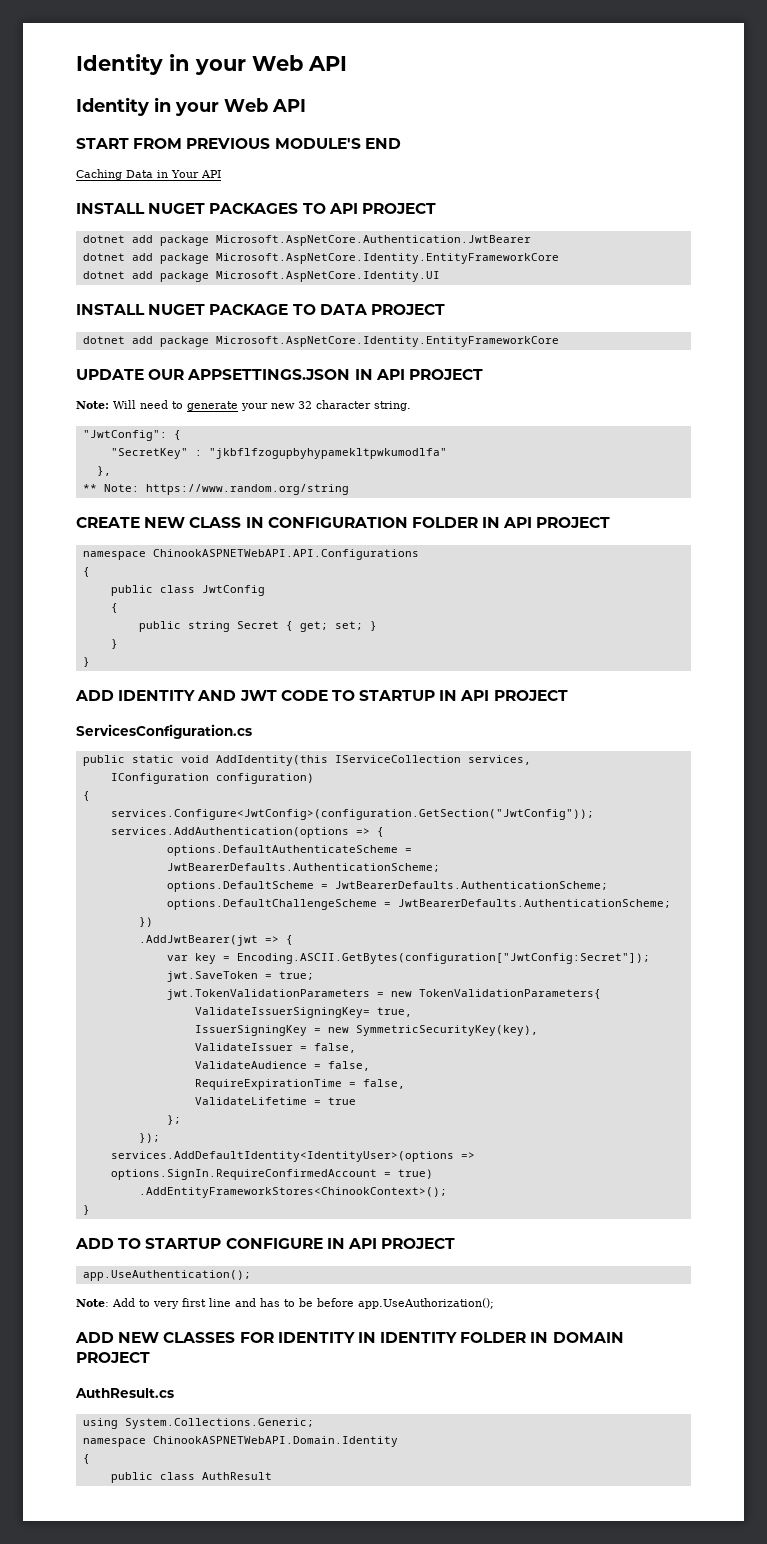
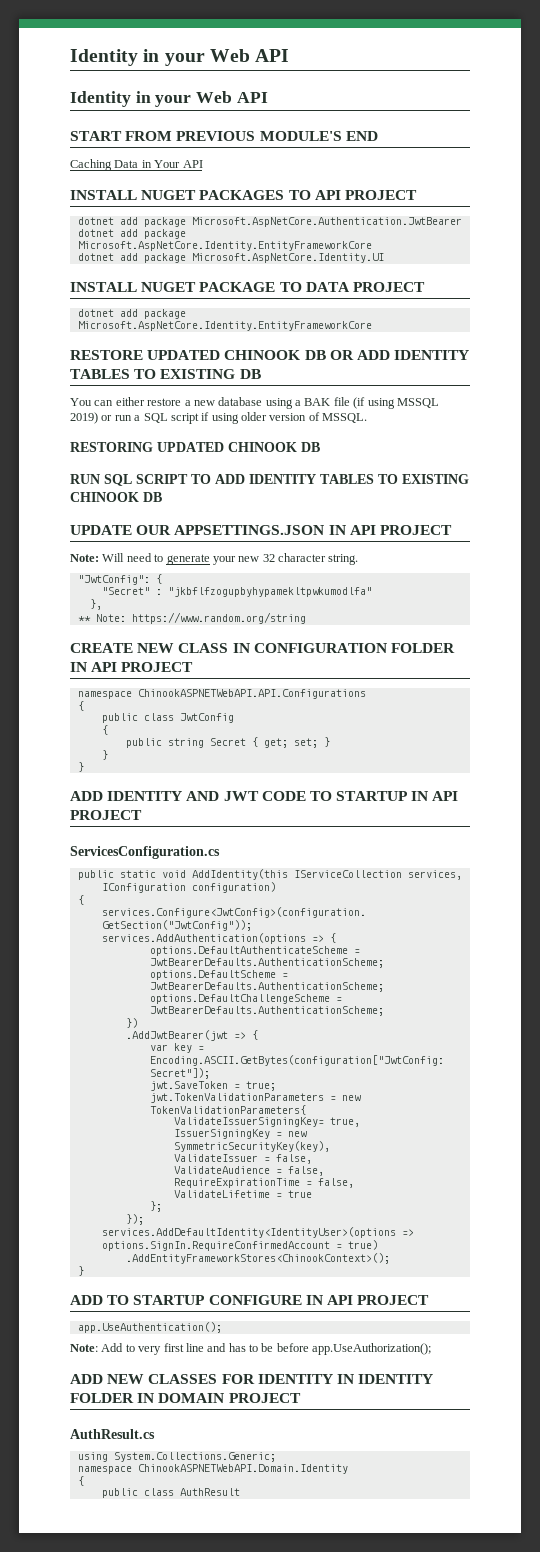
(559, 341) none -> [70,350,470,360] [70,369,261,379] [70,397,439,409] [70,412,368,424] [70,442,320,452] [70,474,469,486] [70,492,162,502] // RESTORE UPDATED CHINOOK DB OR ADD IDENTITY TABLES TO EXISTING DB // You can either restore a new database using a BAK file (if using MSSQL 2019) or run a SQL script if using older version of MSSQL. // RESTORING UPDATED CHINOOK DB // RUN SQL SCRIPT TO ADD IDENTITY TABLES TO EXISTING CHINOOK DB
[110,448,188,459] "SecretKey" -> [101,587,150,595] "Secret"

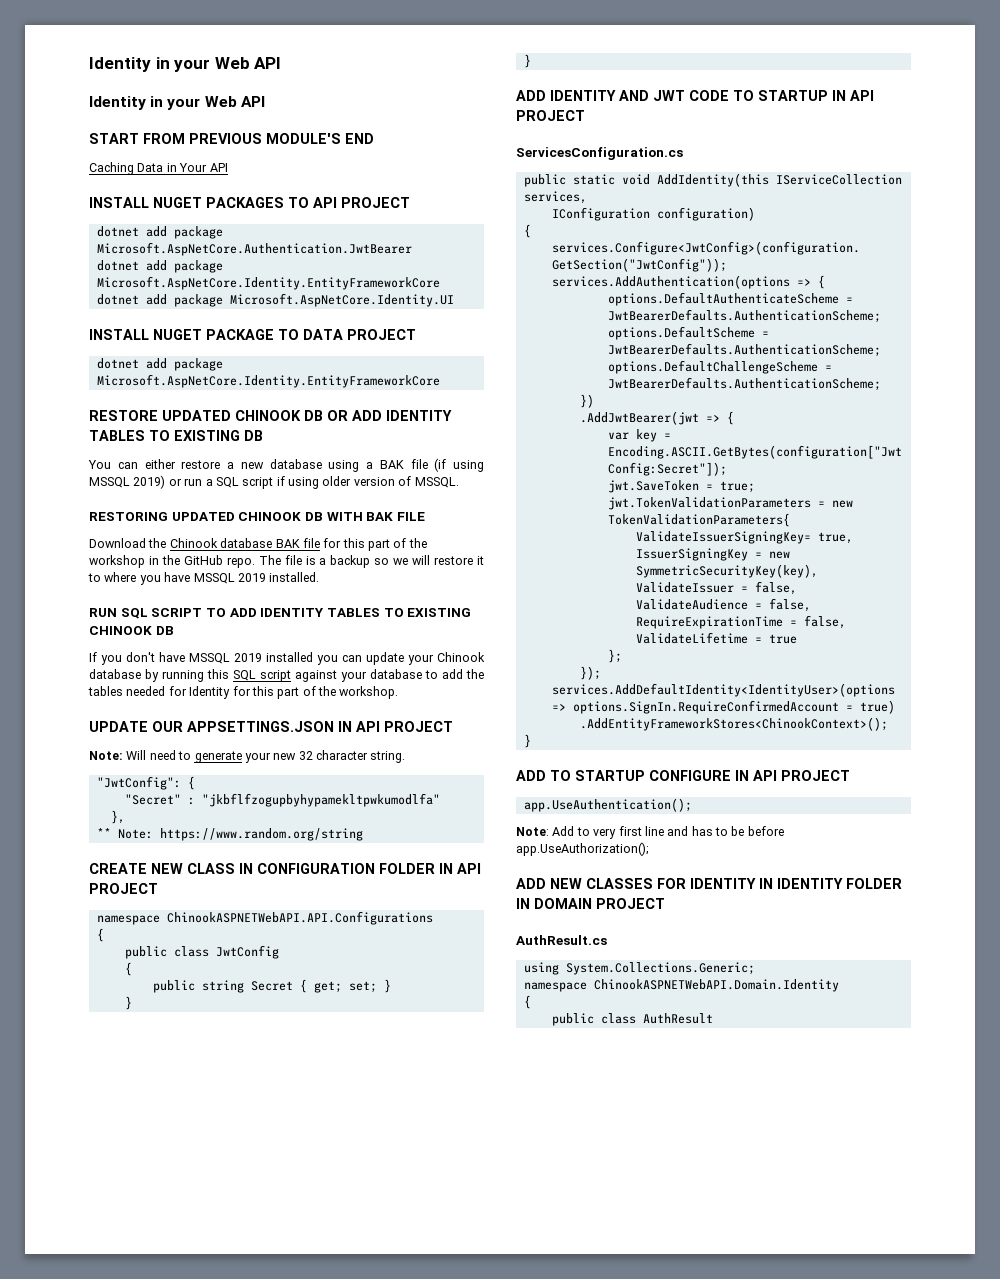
(320, 447) none -> [326,512,425,521] [89,538,427,551] [89,555,484,568] [88,572,320,585] WITH BAK FILE // Download the Chinook database BAK file for this part of the workshop in the GitHub repo. The file is a backup so we will restore it to where you have MSSQL 2019 installed.
(162, 497) none -> [89,652,485,665] [89,669,484,682] [88,686,399,699] // If you don't have MSSQL 2019 installed you can update your Chinook database by running this SQL script against your database to add the tables needed for Identity for this part of the workshop.

